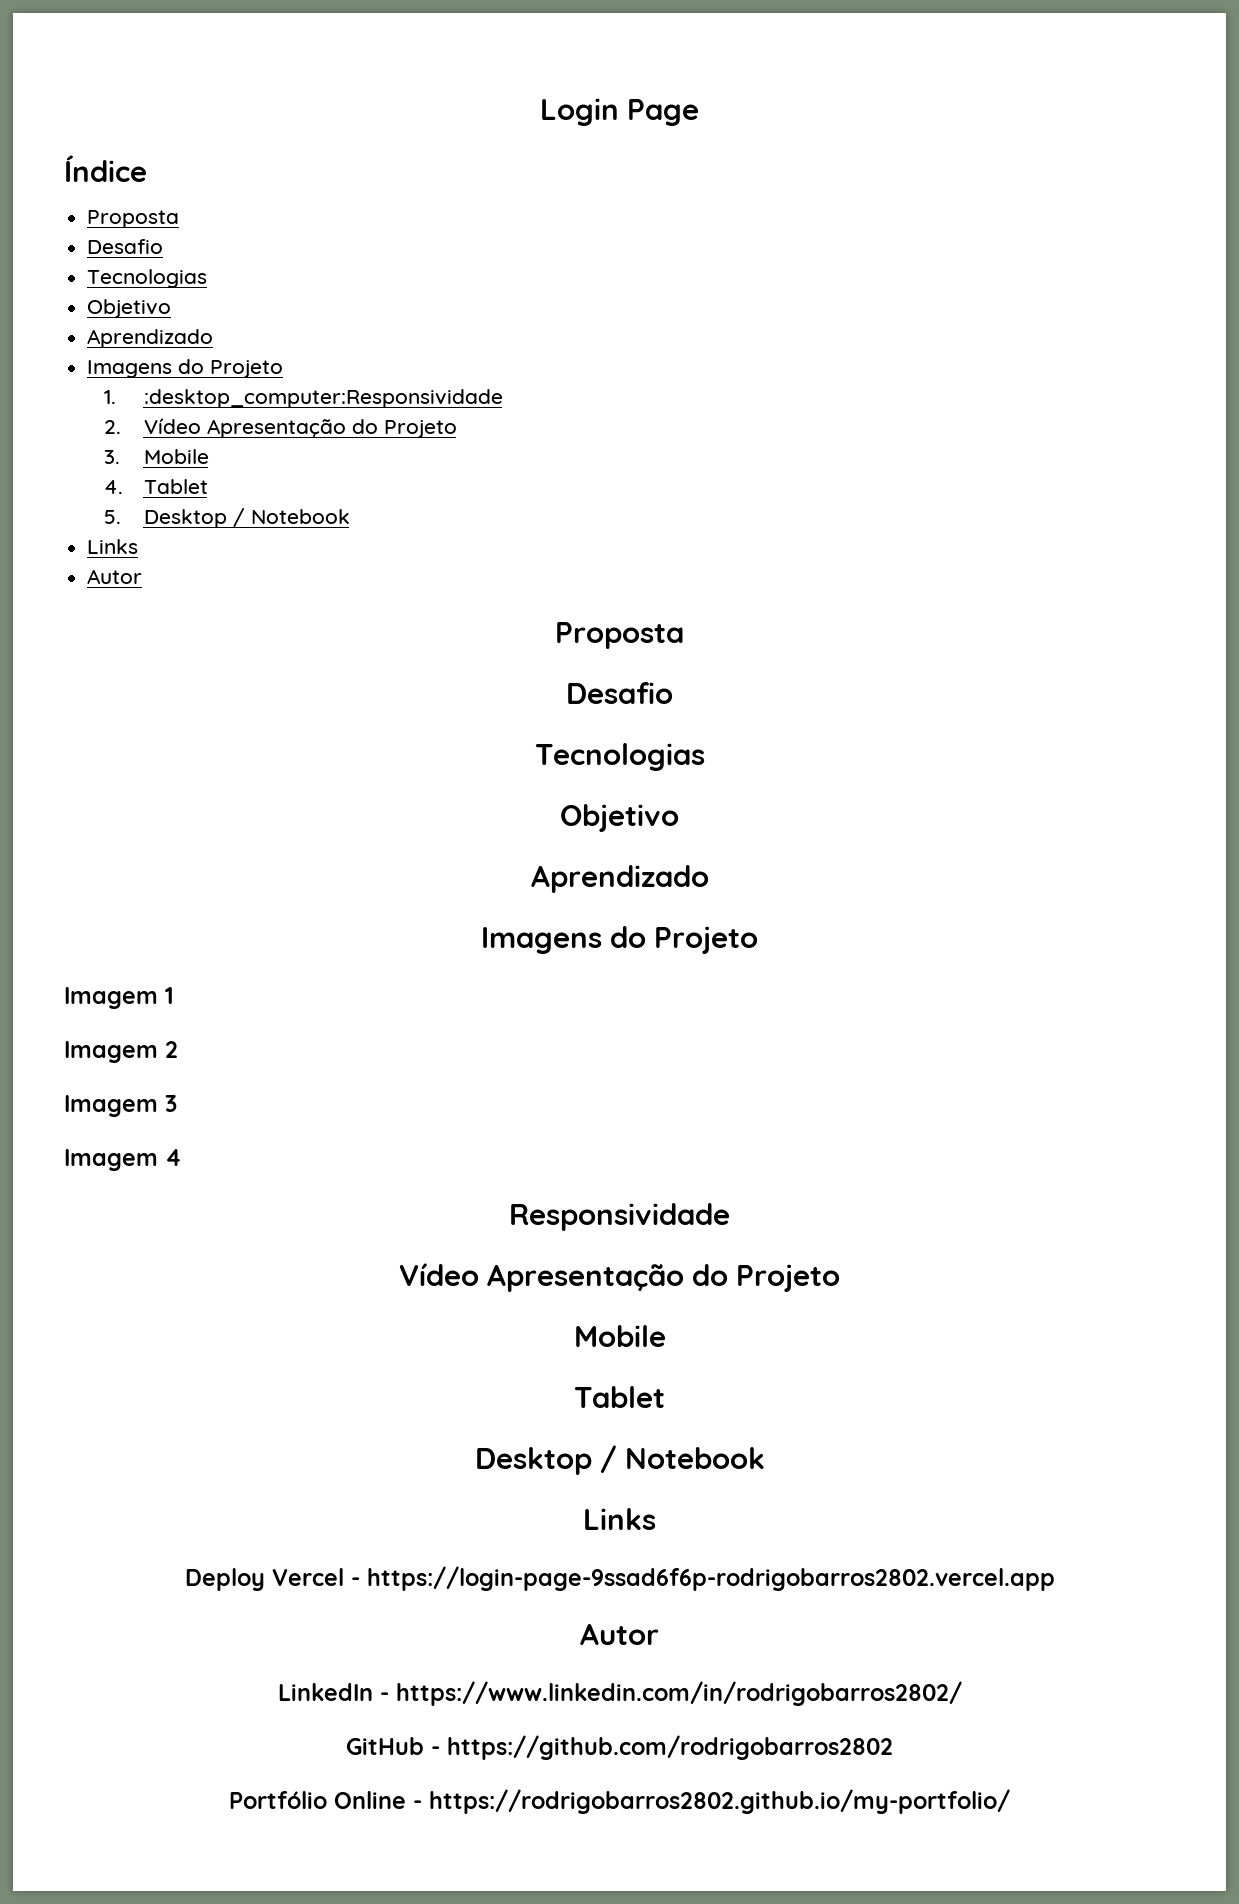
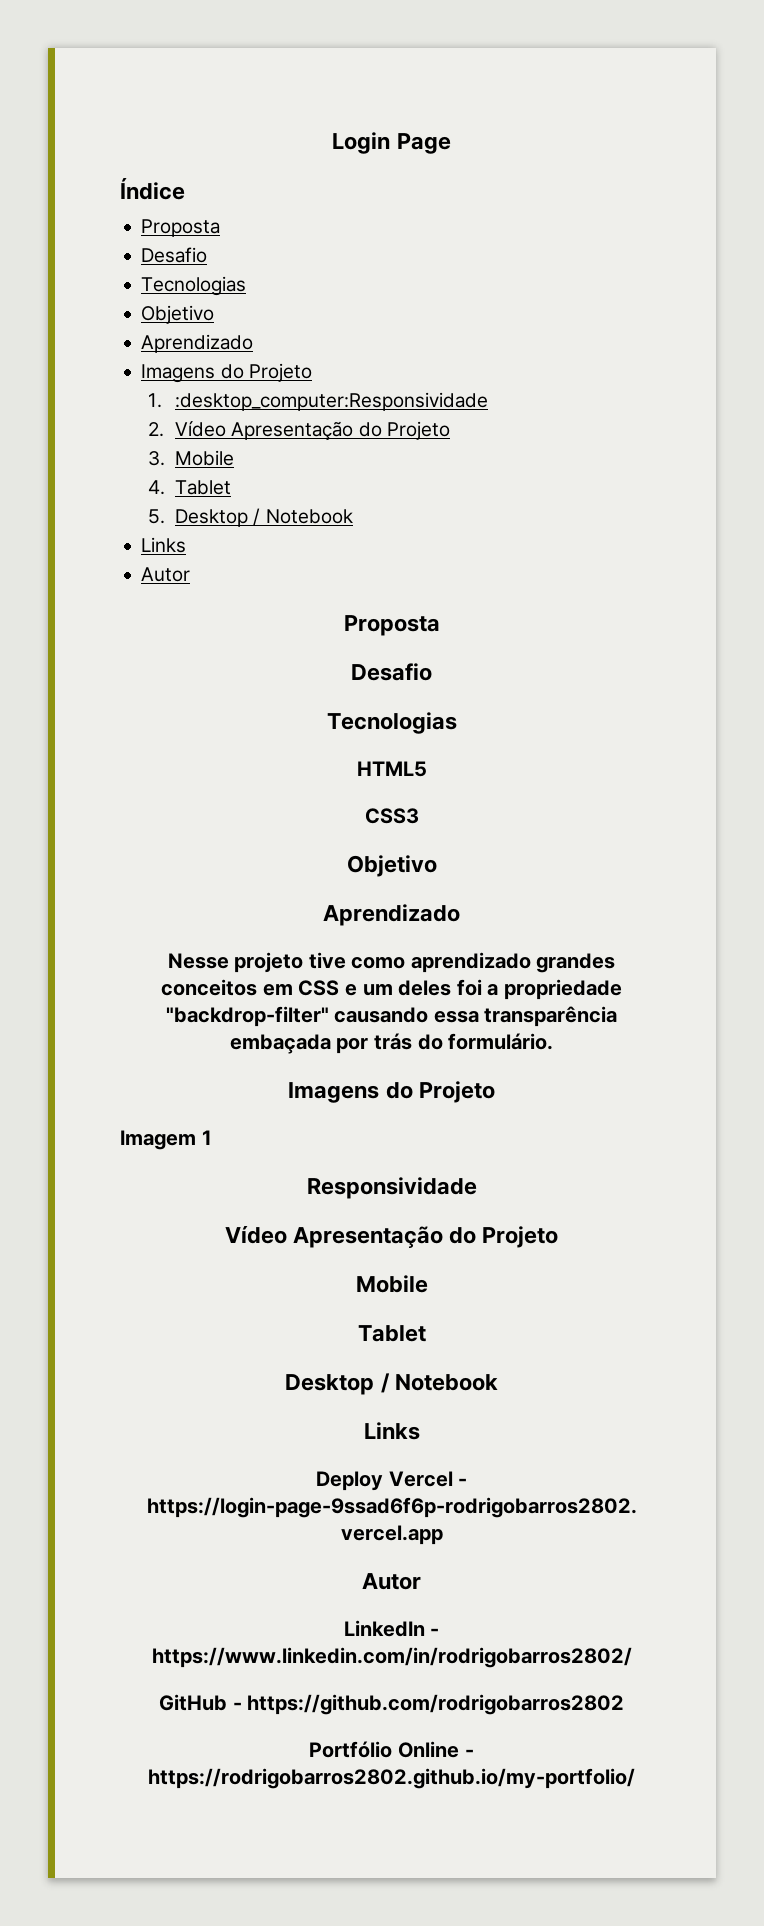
[560,804,679,832] [530,865,709,893] // Objetivo // Aprendizado -> [356,761,427,777] [364,808,419,824] [346,855,437,877] [323,904,460,926] [167,952,616,973] [161,979,622,1000] [165,1006,618,1027] [229,1033,554,1054] // HTML5 // CSS3 // Objetivo // Aprendizado // Nesse projeto tive como aprendizado grandes conceitos em CSS e um deles foi a propriedade "backdrop-filter" causando essa transparência embaçada por trás do formulário.
[64,1041,178,1063] [64,1095,177,1117] [64,1149,182,1171] // Imagem 2 // Imagem 3 // Imagem 4 -> (212, 1137) none

